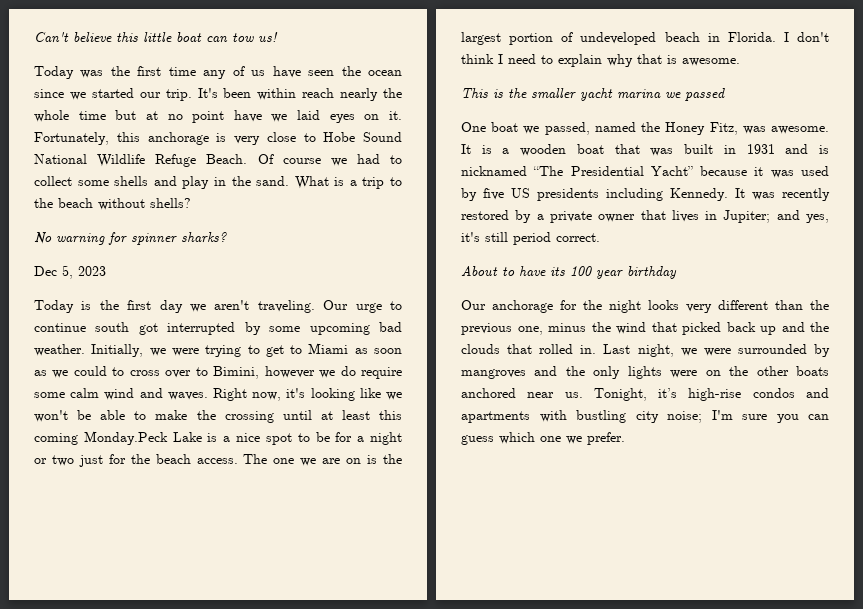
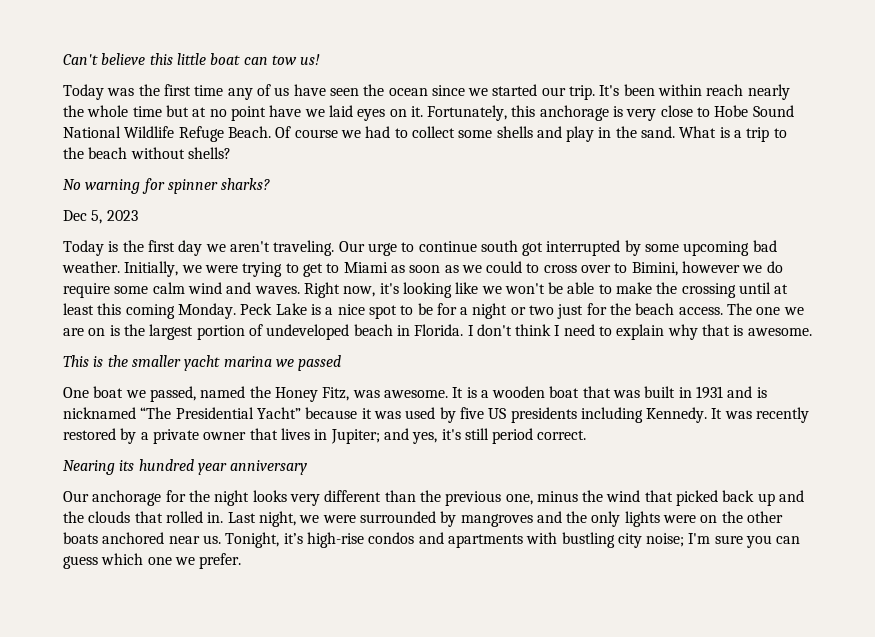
[83,431,168,445] Monday.Peck -> [177,303,273,319] Monday. Peck
[461,266,677,279] About to have its 100 year birthday -> [63,459,308,475] Nearing its hundred year anniversary

